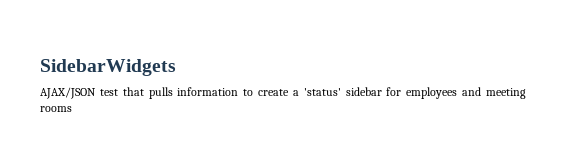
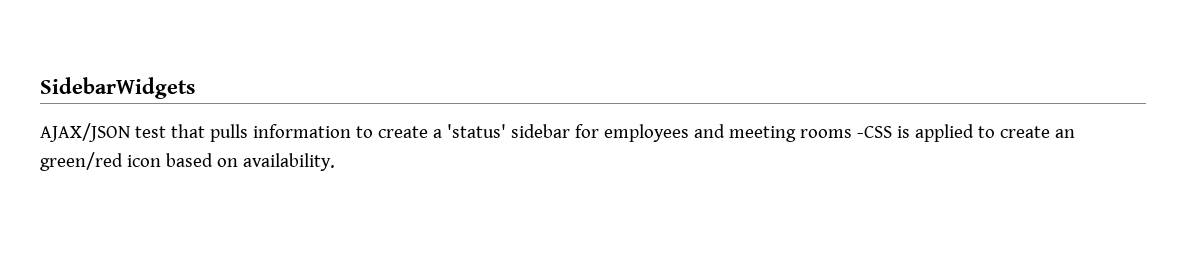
(72, 109) none -> [856,124,1075,142] [40,152,335,171] -CSS is applied to create an green/red icon based on availability.

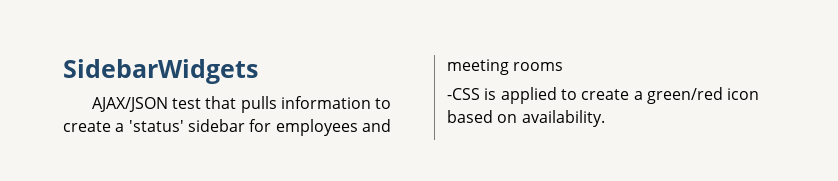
(852, 133) none -> (564, 66) //
[1054,129,1075,138] an -> [633,91,643,100] a

